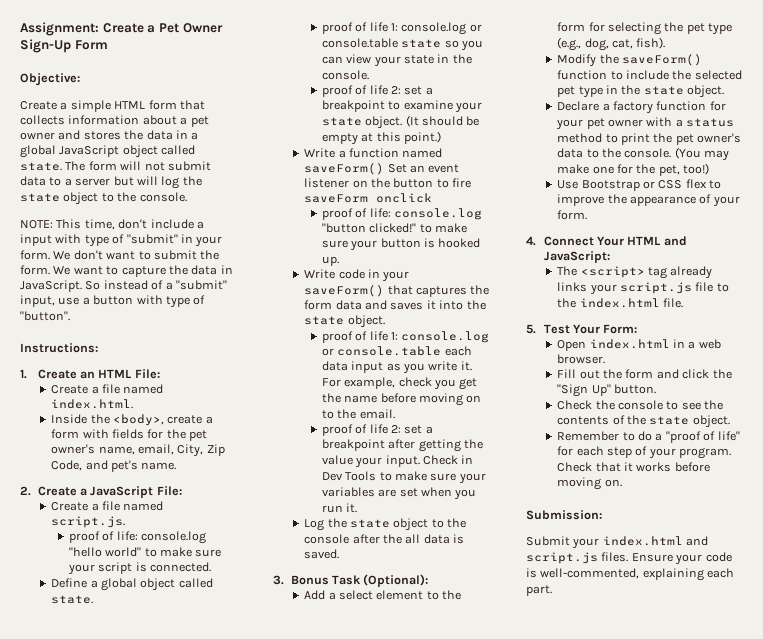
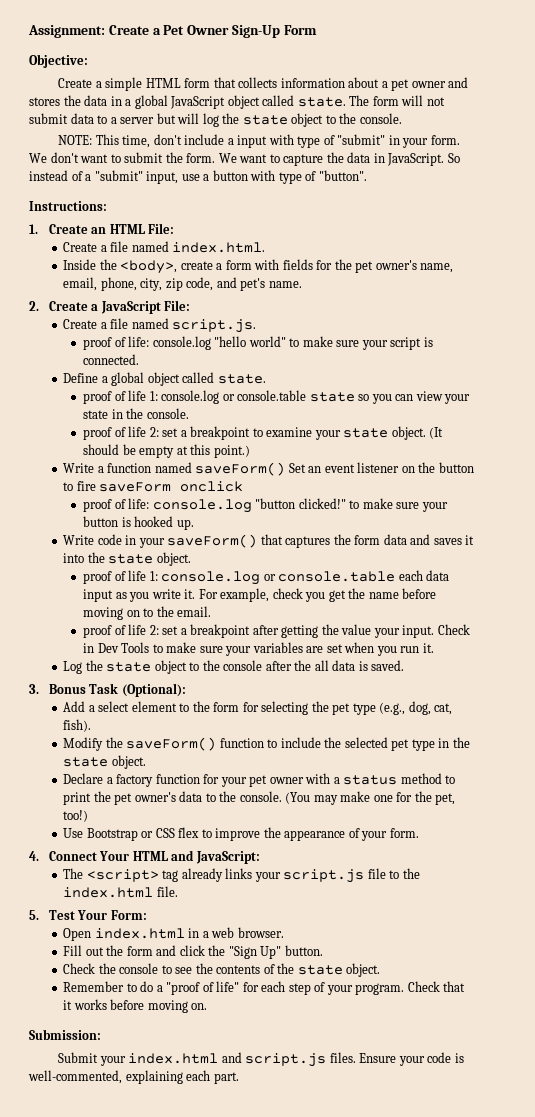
[177,444,225,457] [51,460,83,471] City, Zip Code, -> [100,277,214,291] phone, city, zip code,

